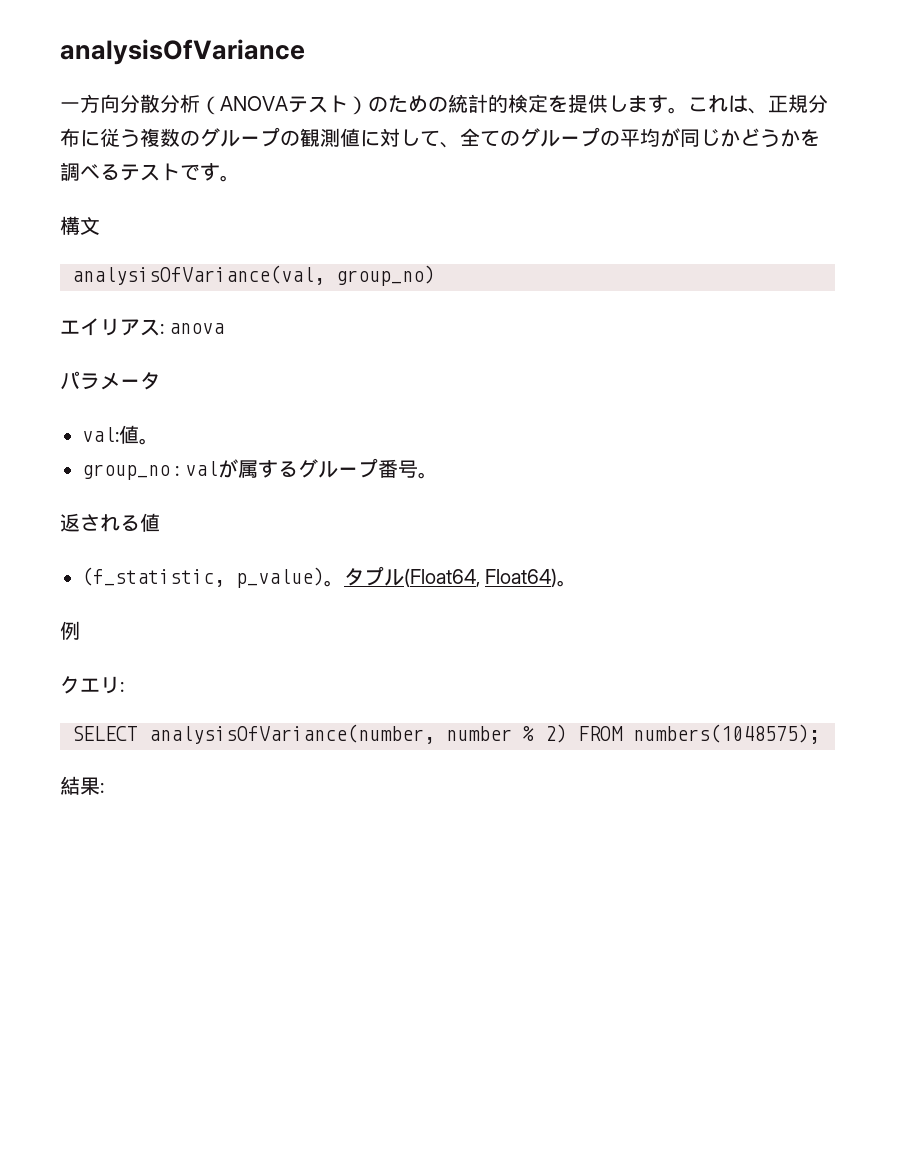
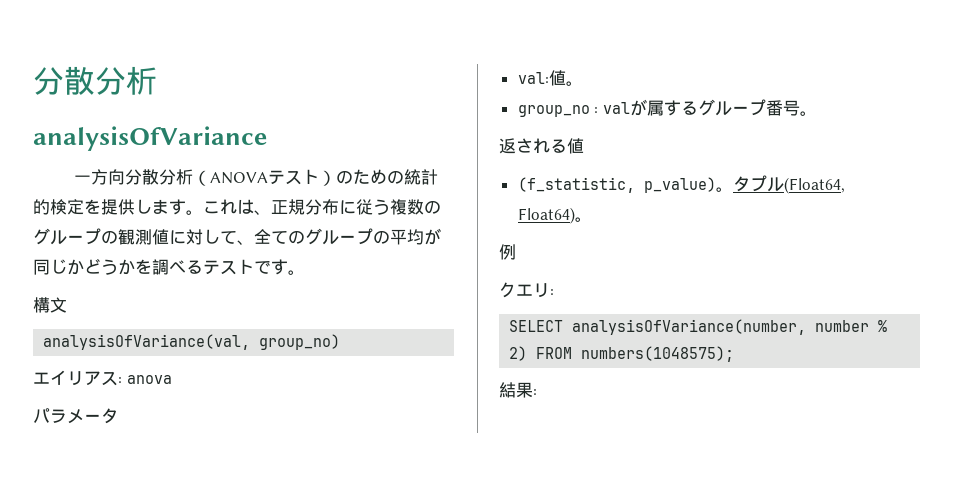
(60, 52) none -> [33,66,157,95] 分散分析 //

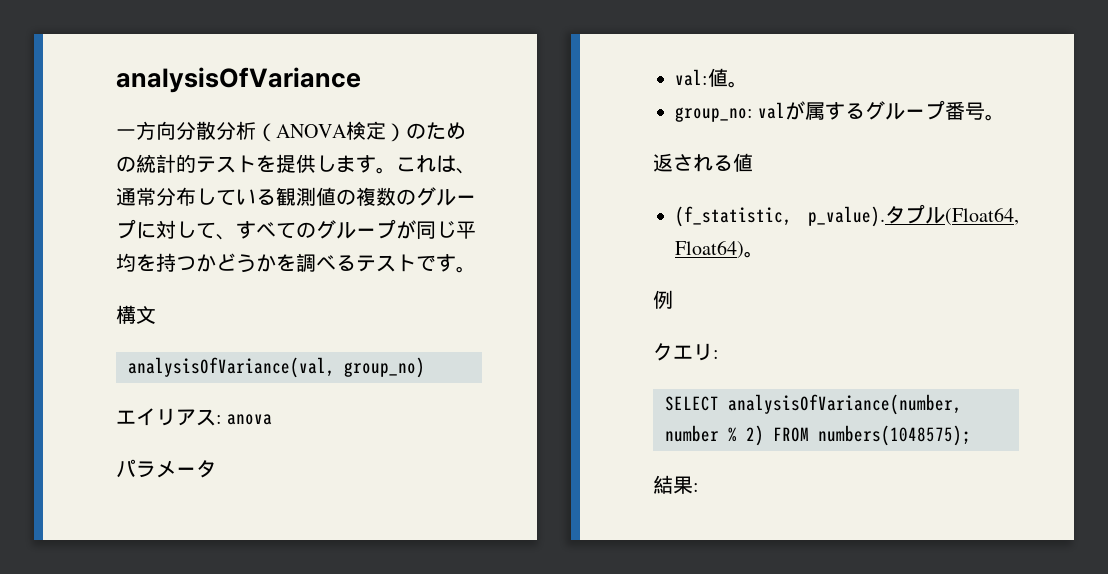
[33,66,157,95] 分散分析 // -> (116, 80) none
[267,169,319,185] テスト -> [346,121,386,140] 検定
[50,199,84,215] 検定 -> [196,155,256,173] テスト
[271,199,390,215] 正規分布に従う -> [116,187,356,206] 通常分布している観測値の
[101,229,169,245] の観測値 -> (136, 229) none
[254,229,271,244] 全 -> [236,221,276,239] すべ
[373,228,441,245] [33,259,67,275] の平均が同じ -> [396,220,476,239] [116,253,196,272] が同じ平均を持つ
[517,105,599,117] group_no : -> [675,107,753,122] group_no:
[643,177,733,193] p_value)。 -> [808,206,885,227] p_value).

